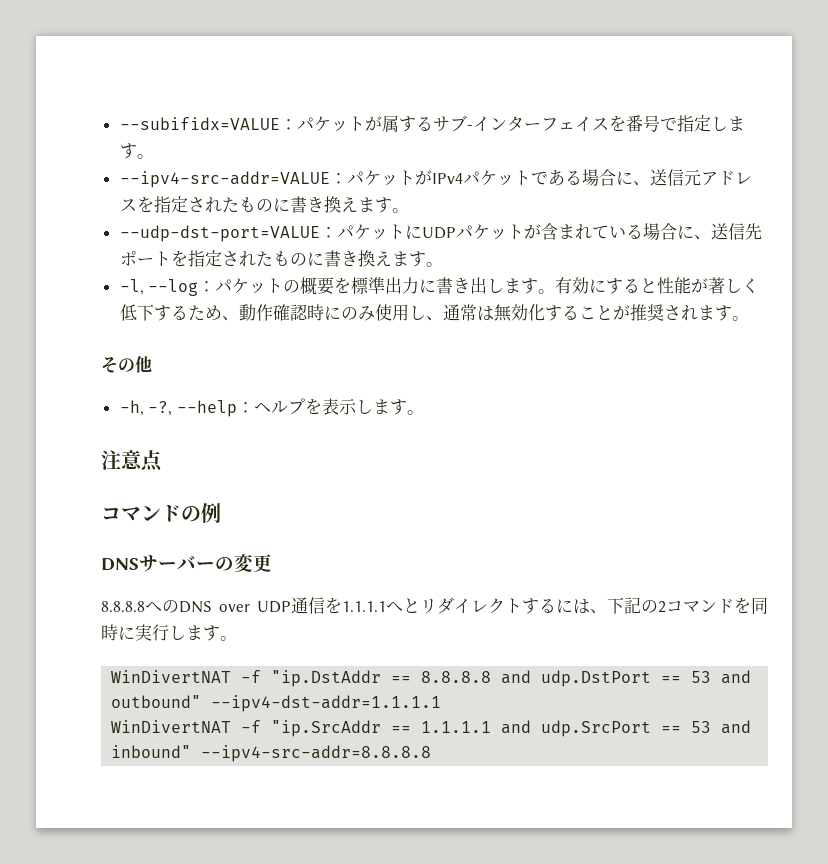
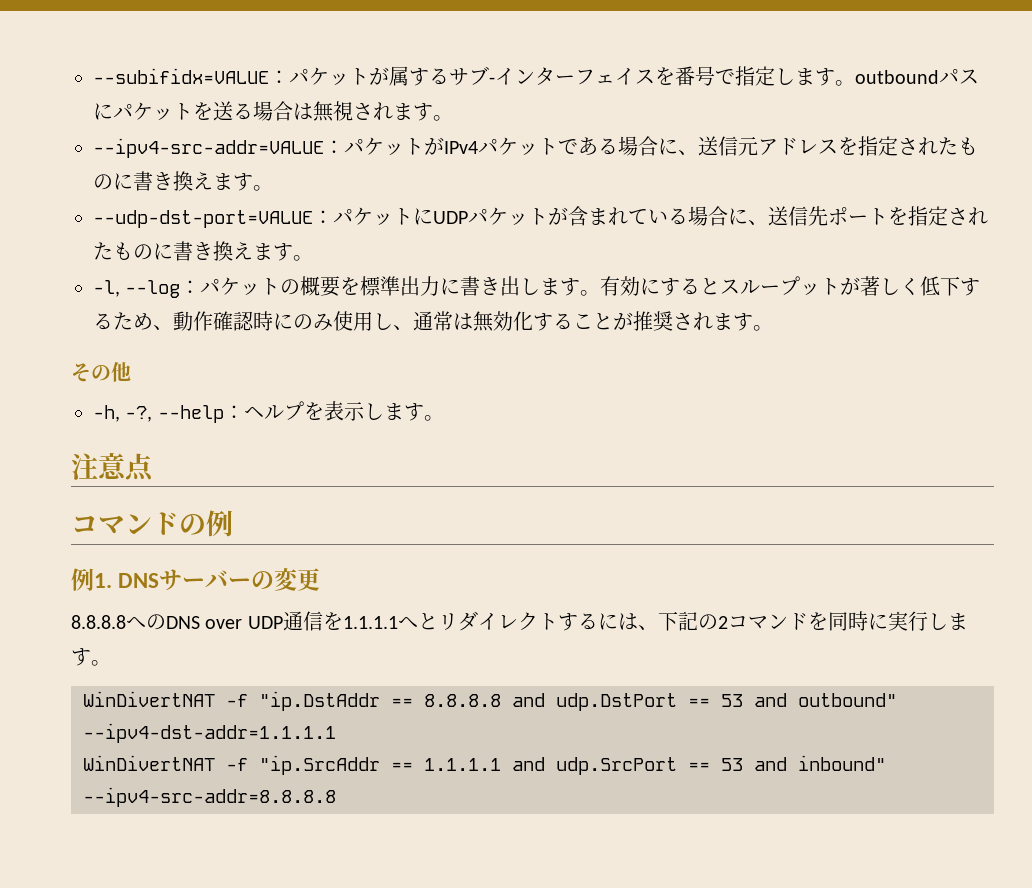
(154, 156) none -> [855,69,979,84] [93,101,453,122] outboundパスにパケットを送る場合は無視されます。
[657,277,692,294] 性能 -> [720,276,841,296] スループット
(221, 512) none -> [71,568,112,591] 例1.

